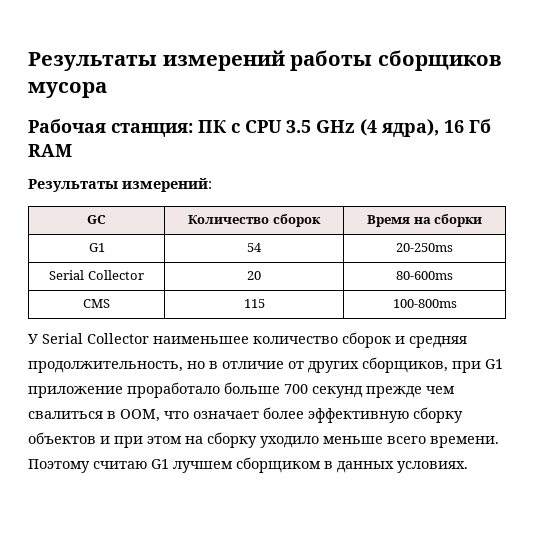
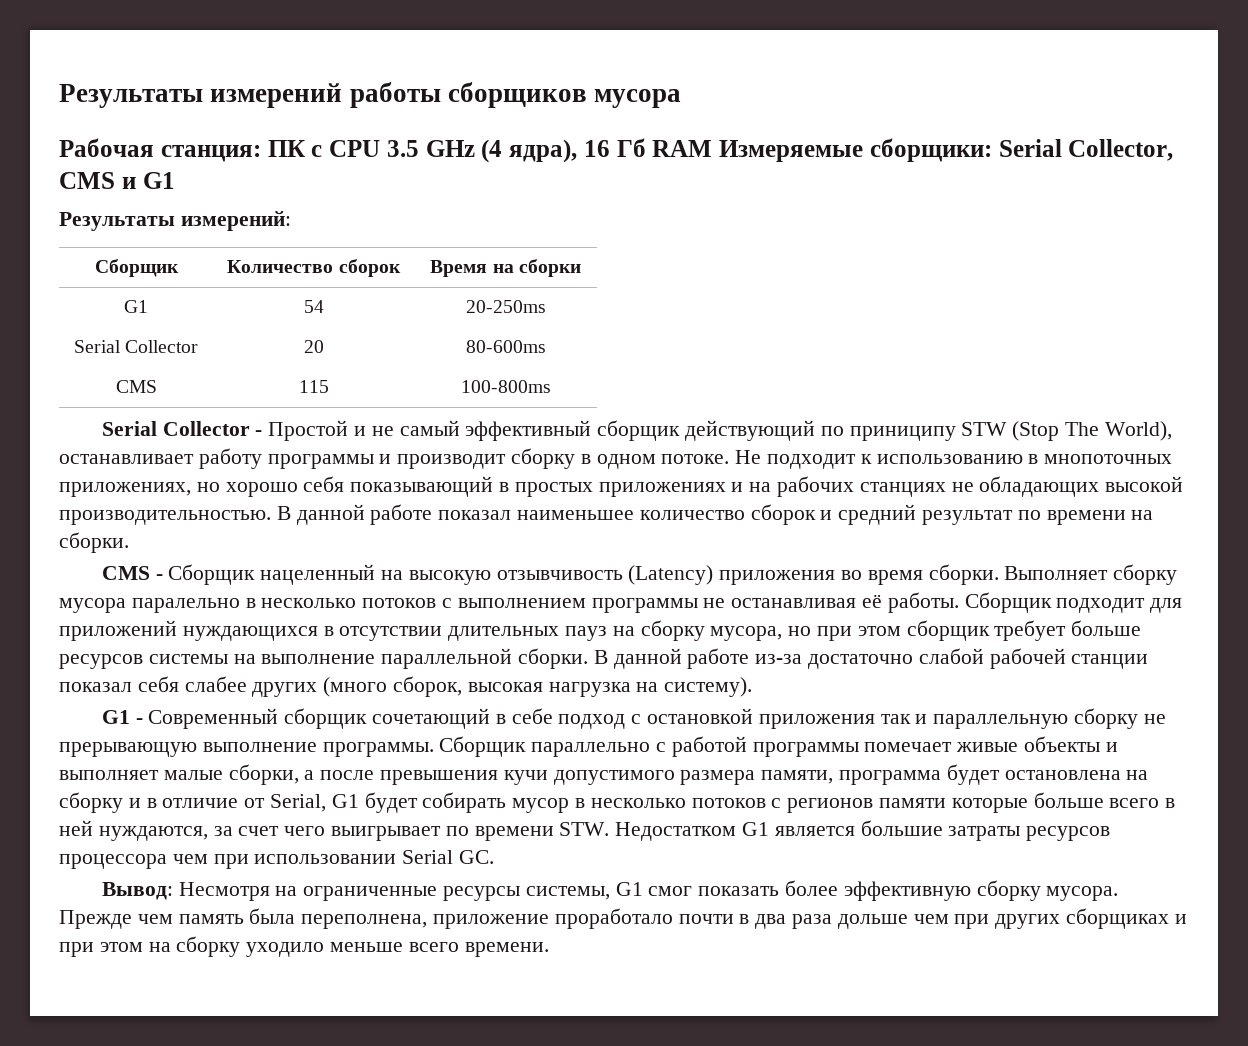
(72, 150) none -> [719,138,1174,162] [59,172,175,189] Измеряемые сборщики: Serial Collector, CMS и G1
[87,215,106,224] GC -> [94,259,179,277] Сборщик
[28,332,467,348] [28,357,503,373] [28,382,455,398] [28,407,463,423] [28,432,96,444] У Serial Collector наименьшее количество сборок и средняя продолжительность, но в отличие от других сборщиков, при G1 приложение проработало больше 700 секунд прежде чем свалиться в OOM, что означает более эффективную сборку объектов -> [101,420,1172,441] [59,448,1173,469] [59,476,1184,497] [59,504,1154,525] [59,532,129,553] [101,564,1178,585] [59,592,1183,613] [59,620,1142,641] [59,648,1149,669] [59,676,753,697] [101,708,1166,729] [59,736,1118,757] [59,764,1149,785] [59,792,1176,813] [59,820,1111,841] [59,850,495,869] [101,880,1119,901] [59,908,1170,929] Serial Collector - Простой и не самый эффективный сборщик действующий по приниципу STW (Stop The World), останавливает работу программы и производит сборку в одном потоке. Не подходит к использованию в мнопоточных приложениях, но хорошо себя показывающий в простых приложениях и на рабочих станциях не обладающих высокой производительностью. В данной работе показал наименьшее количество сборок и средний результат по времени на сборки. // CMS - Сборщик нацеленный на высокую отзывчивость (Latency) приложения во время сборки. Выполняет сборку мусора паралельно в несколько потоков с выполнением программы не останавливая её работы. Сборщик подходит для приложений нуждающихся в отсутствии длительных пауз на сборку мусора, но при этом сборщик требует больше ресурсов системы на выполнение параллельной сборки. В данной работе из-за достаточно слабой рабочей станции показал себя слабее других (много сборок, высокая нагрузка на систему). // G1 - Современный сборщик сочетающий в себе подход с остановкой приложения так и параллельную сборку не прерывающую выполнение программы. Сборщик параллельно с работой программы помечает живые объекты и выполняет малые сборки, а после превышения кучи допустимого размера памяти, программа будет остановлена на сборку и в отличие от Serial, G1 будет собирать мусор в несколько потоков с регионов памяти которые больше всего в ней нуждаются, за счет чего выигрывает по времени STW. Недостатком G1 является большие затраты ресурсов процессора чем при использовании Serial GC. // Вывод: Несмотря на ограниченные ресурсы системы, G1 смог показать более эффективную сборку мусора. Прежде чем память была переполнена, приложение проработало почти в два раза дольше чем при других сборщиках
[28,457,468,473] Поэтому считаю G1 лучшем сборщиком в данных условиях. -> (549, 949) none

